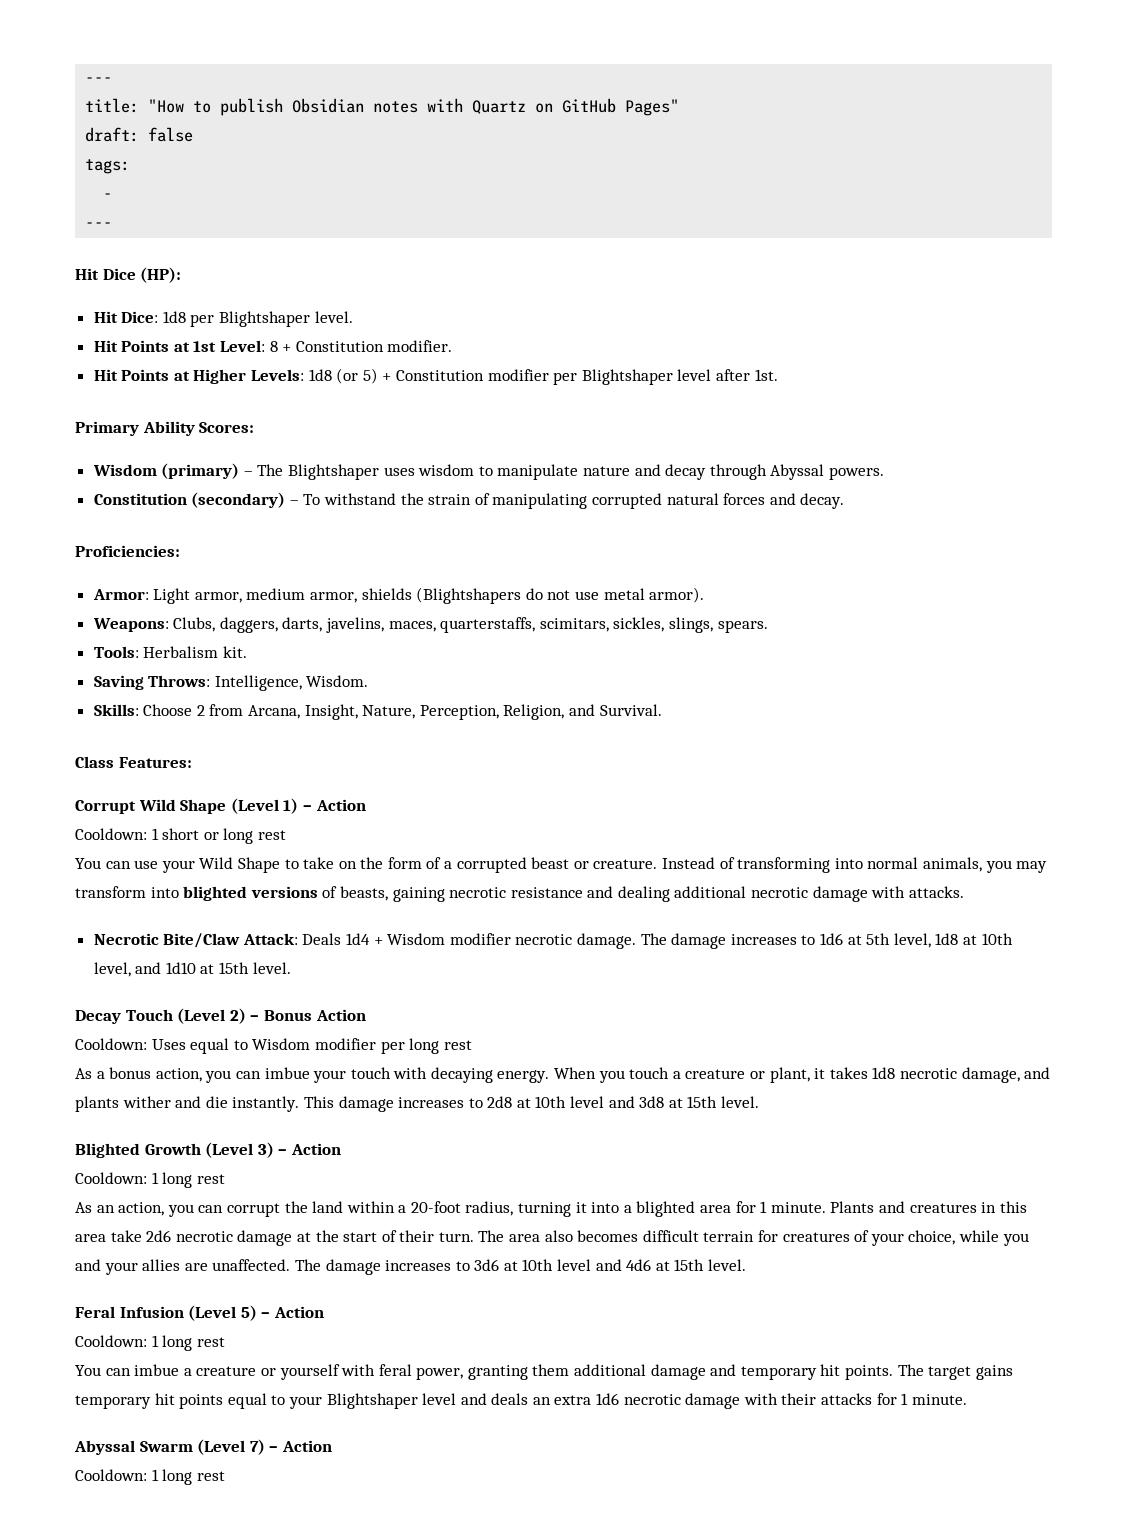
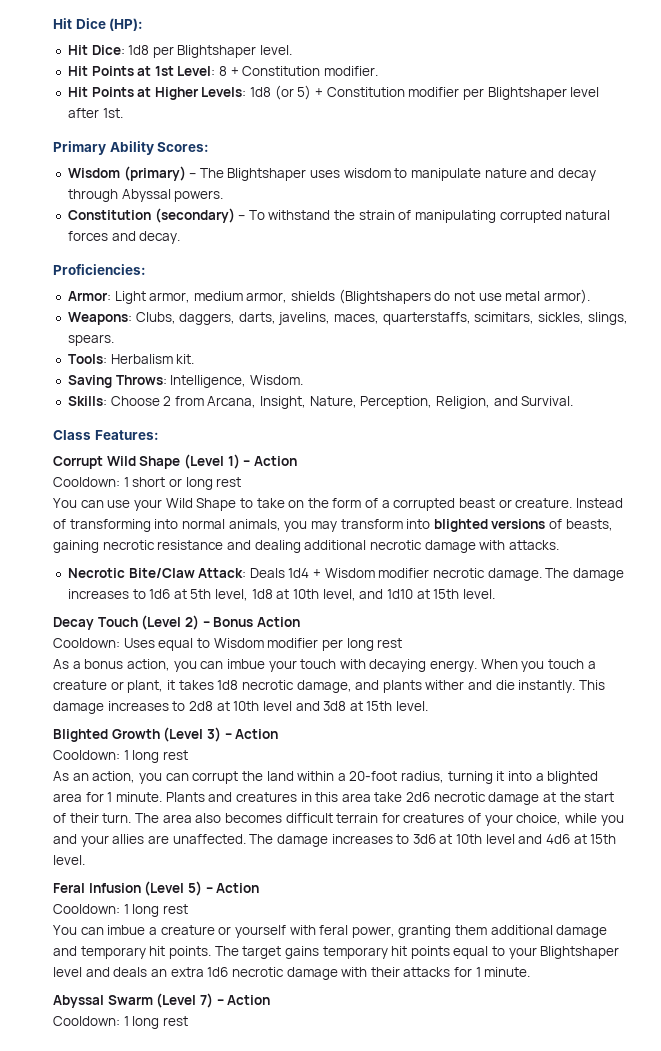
[85,77,113,83] [85,98,680,116] [85,127,194,142] [85,159,131,174] [103,193,113,199] [85,222,113,228] --- // title: "How to publish Obsidian notes with Quartz on GitHub Pages" // draft: false // tags: // - // --- // -> (53, 23) none

